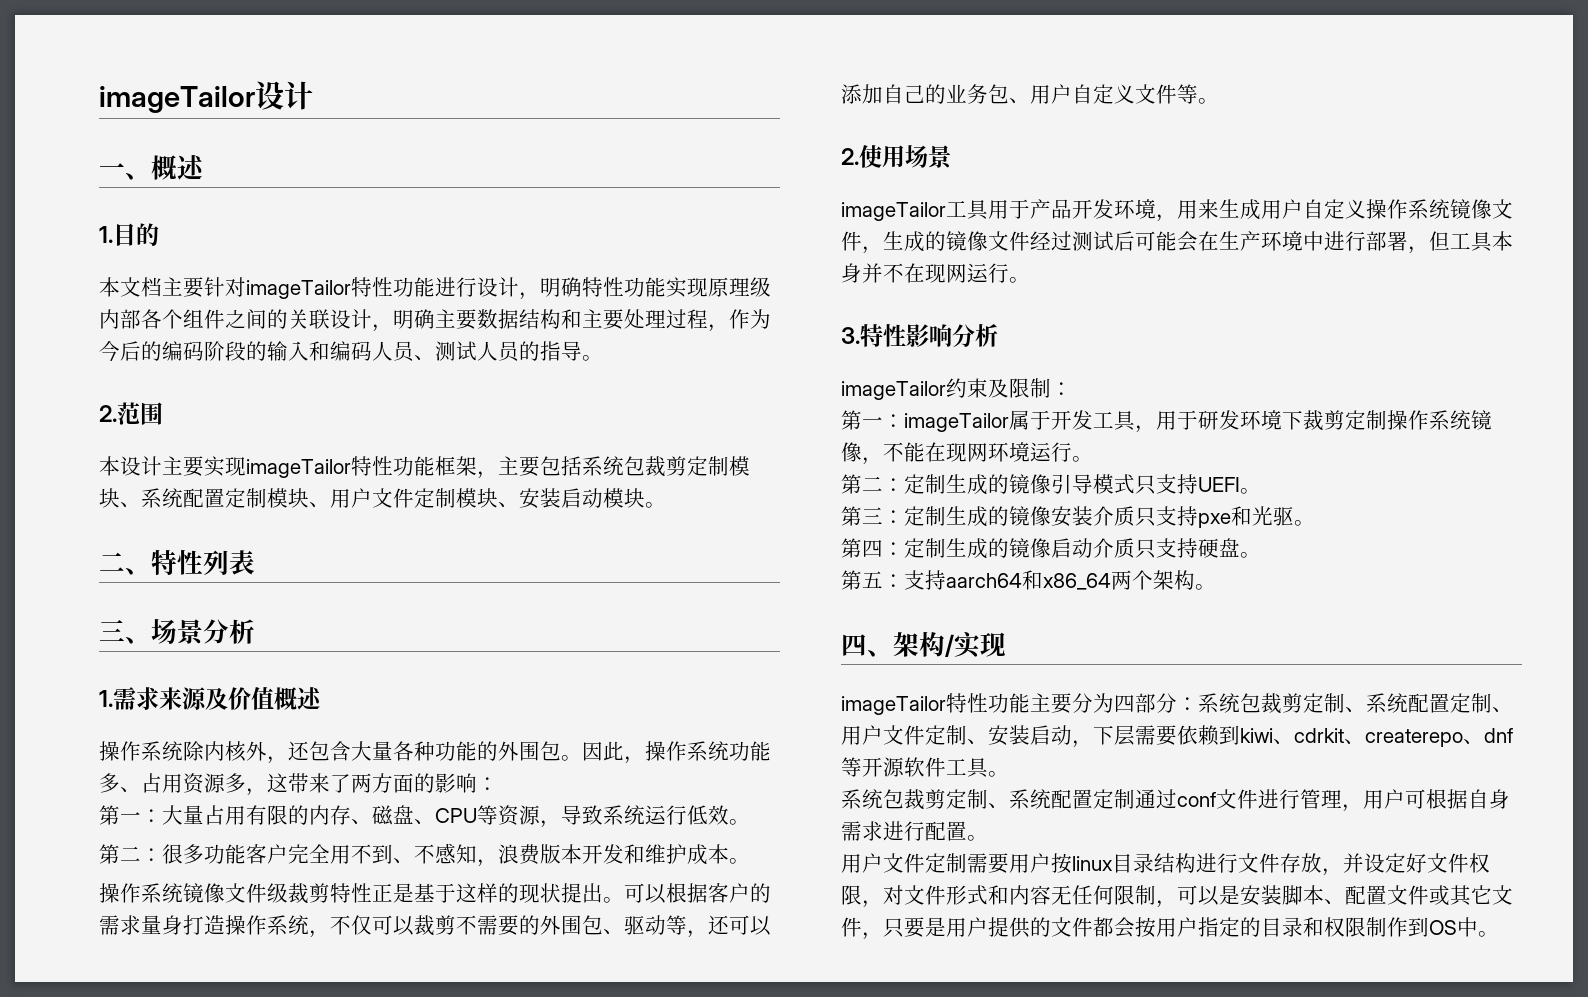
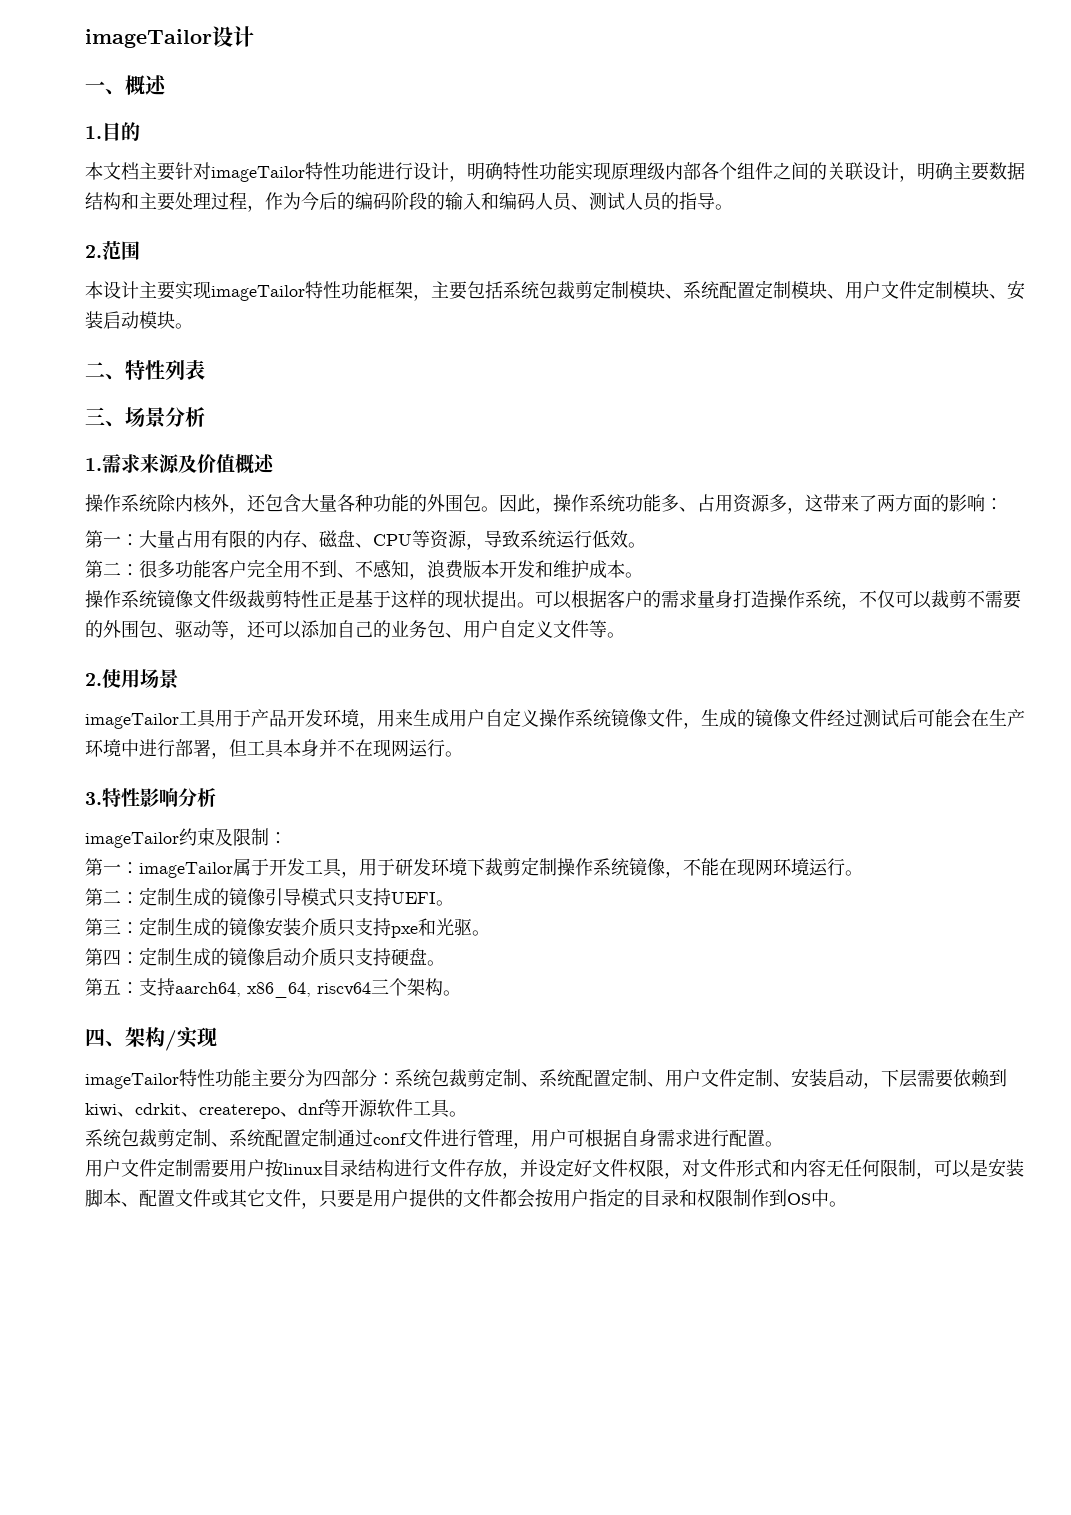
[946,570,1132,590] aarch64和x86_64两 -> [175,979,389,998] aarch64, x86_64, riscv64三

